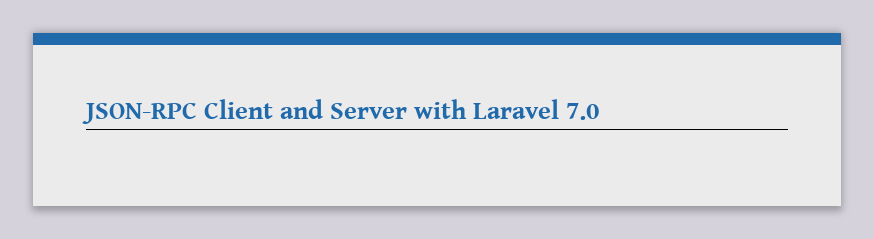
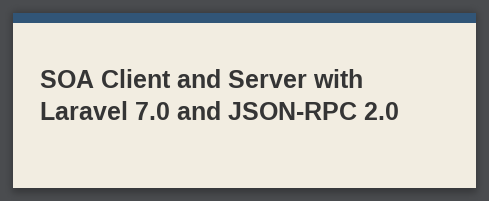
[82,102,197,124] JSON-RPC -> [40,70,94,88] SOA
(599, 111) none -> [177,101,399,120] and JSON-RPC 2.0

